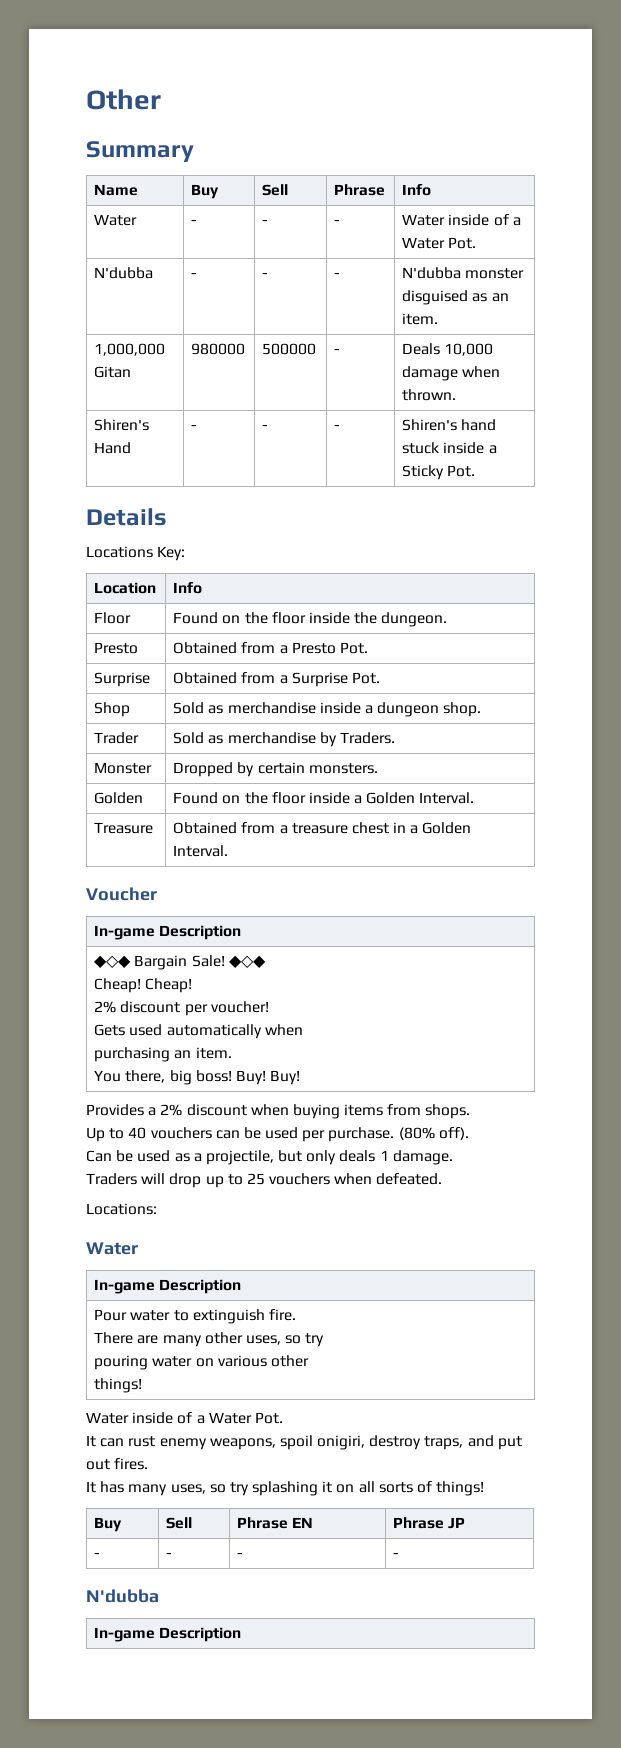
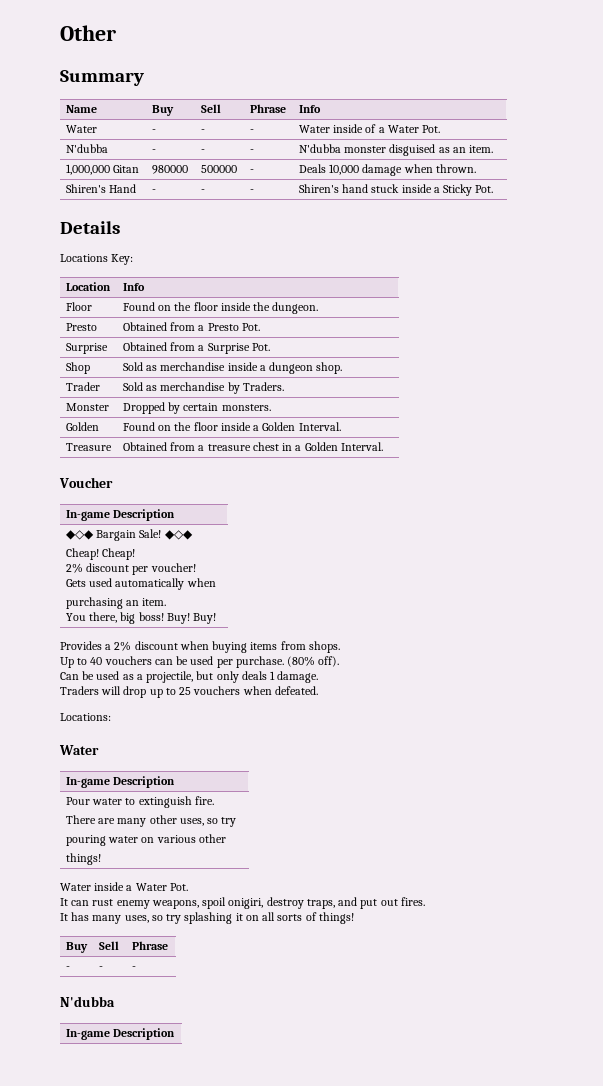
[177,1412,193,1424] of -> (125, 886) none
[292,1517,314,1528] [393,1517,466,1529] [94,1553,101,1558] [166,1553,173,1558] [237,1553,244,1558] [393,1553,400,1558] EN | Phrase JP // - | - | - | - -> [65,966,70,970] [98,966,103,970] [131,966,136,970] // - | - | -

